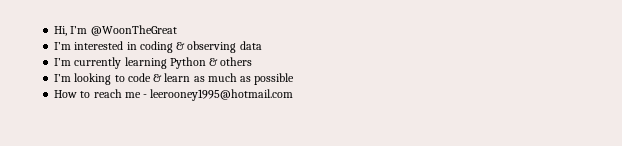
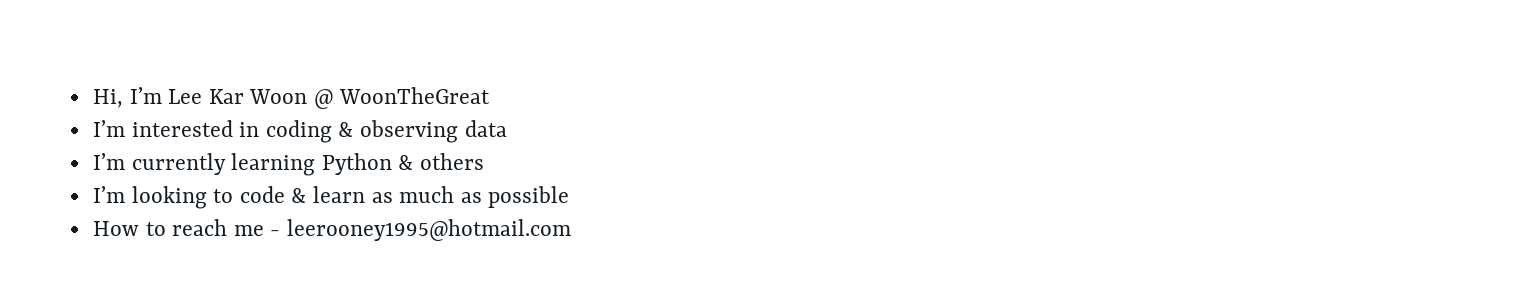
[90,25,177,36] @WoonTheGreat -> [168,87,490,109] Lee Kar Woon @ WoonTheGreat

